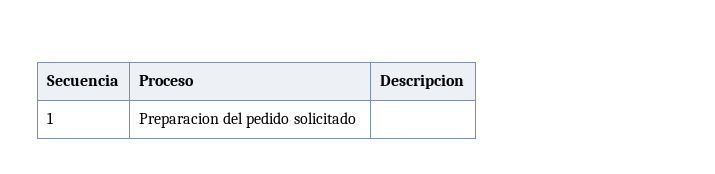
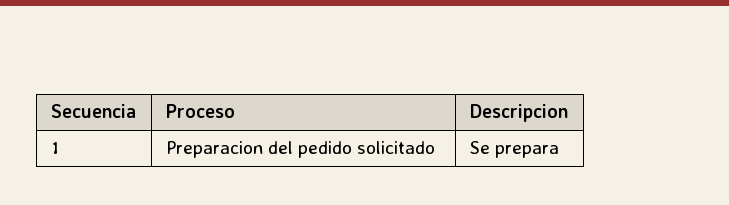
(356, 118) none -> [469,141,559,158] Se prepara

